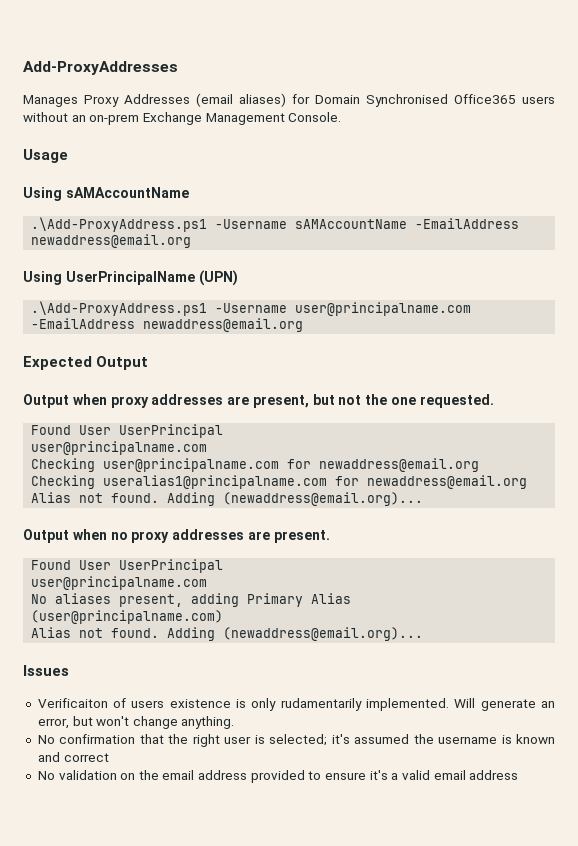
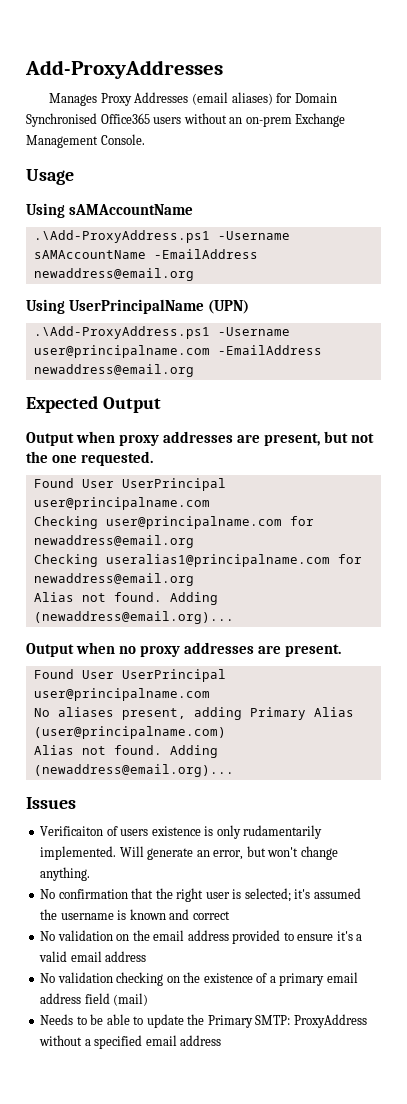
(519, 775) none -> [40,972,358,986] [40,993,149,1006] [40,1014,367,1028] [39,1035,222,1049] // No validation checking on the existence of a primary email address field (mail) // Needs to be able to update the Primary SMTP: ProxyAddress without a specified email address

